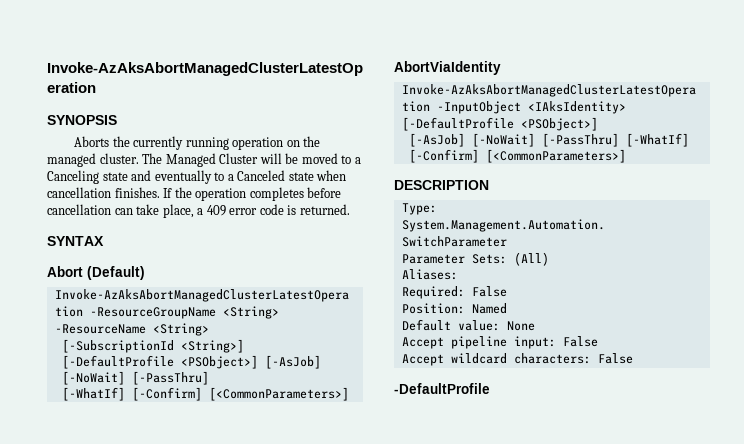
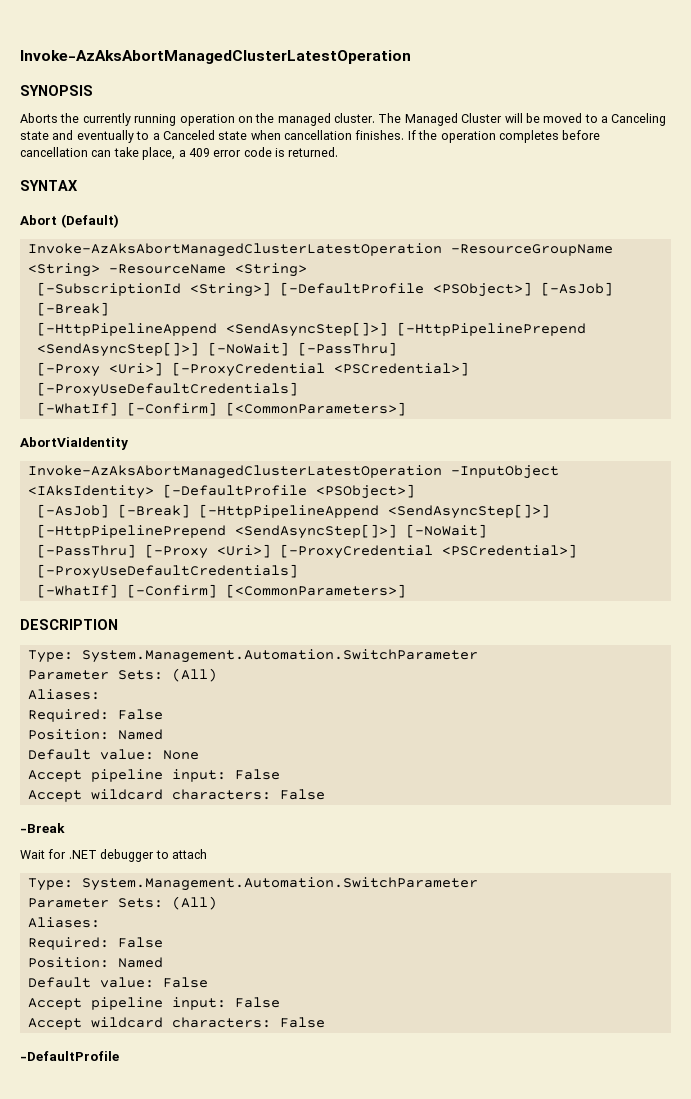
[61,371,209,385] [-NoWait] [-PassThru] -> [36,302,109,316] [36,322,586,337] [36,342,397,357] [36,362,469,377] [36,382,298,397] [-Break] // [-HttpPipelineAppend <SendAsyncStep[]>] [-HttpPipelinePrepend <SendAsyncStep[]>] [-NoWait] [-PassThru] // [-Proxy <Uri>] [-ProxyCredential <PSCredential>] [-ProxyUseDefaultCredentials]
[471,133,619,147] [-NoWait] [-PassThru] -> [117,504,550,519] [36,524,487,539] [36,544,577,559] [36,564,298,579] [-Break] [-HttpPipelineAppend <SendAsyncStep[]>] [-HttpPipelinePrepend <SendAsyncStep[]>] [-NoWait] // [-PassThru] [-Proxy <Uri>] [-ProxyCredential <PSCredential>] [-ProxyUseDefaultCredentials] //
(633, 358) none -> [20,823,65,833] [20,849,207,862] [27,877,478,891] [27,896,217,910] [27,917,100,928] [27,937,163,950] [27,957,163,968] [27,977,208,988] [27,997,280,1010] [27,1017,325,1030] // -Break // Wait for .NET debugger to attach // Type: System.Management.Automation.SwitchParameter // Parameter Sets: (All) // Aliases: // Required: False // Position: Named // Default value: False // Accept pipeline input: False // Accept wildcard characters: False

